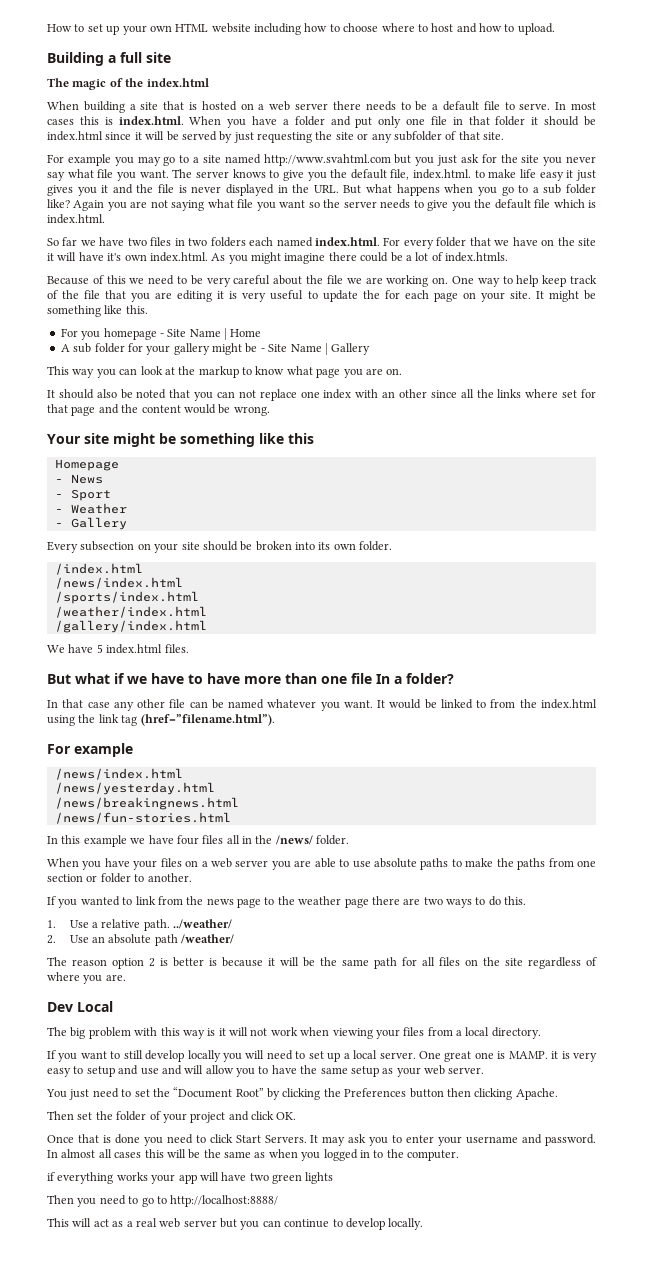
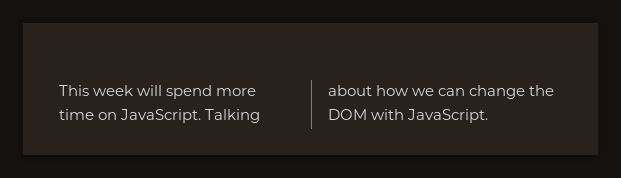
[47,23,555,35] [47,52,171,66] [47,78,209,90] [47,101,596,113] [47,116,597,128] [47,131,504,143] [47,154,596,166] [47,169,596,181] [47,184,596,196] [47,199,597,211] [47,214,105,224] [47,237,596,249] [47,252,508,264] [47,275,597,287] [47,290,596,302] [47,305,148,317] [60,328,262,340] [60,343,371,355] [47,366,403,378] [47,389,596,401] [47,404,270,416] [47,433,314,447] [54,459,119,471] [54,474,103,484] [54,489,111,501] [54,503,127,514] [54,517,127,530] [47,541,393,553] [54,563,143,575] [54,577,183,589] [54,591,199,604] [54,606,207,618] [54,620,207,633] [47,644,189,654] [47,673,454,684] [47,699,597,711] [47,714,275,726] [47,743,133,757] [54,768,183,780] [54,782,215,795] [54,797,239,810] [54,812,231,824] [47,835,350,847] [47,858,597,870] [47,873,192,883] [47,896,527,908] [47,919,233,931] [47,934,235,946] [47,957,597,969] [47,972,126,984] [47,1001,113,1012] [47,1027,541,1039] [47,1050,597,1062] [47,1065,485,1077] [46,1087,558,1100] [47,1111,297,1123] [47,1134,597,1146] [47,1149,459,1161] [47,1172,334,1184] [47,1195,279,1207] [47,1218,424,1230] How to set up your own HTML website including how to choose where to host and how to upload. // Building a full site // The magic of the index.html // When building a site that is hosted on a web server there needs to be a default file to serve. In most cases this is index.html. When you have a folder and put only one file in that folder it should be index.html since it will be served by just requesting the site or any subfolder of that site. // For example you may go to a site named http://www.svahtml.com but you just ask for the site you never say what file you want. The server knows to give you the default file, index.html. to make life easy it just gives you it and the file is never displayed in the URL. But what happens when you go to a sub folder like? Again you are not saying what file you want so the server needs to give you the default file which is index.html. // So far we have two files in two folders each named index.html. For every folder that we have on the site it will have it's own index.html. As you might imagine there could be a lot of index.htmls. // Because of this we need to be very careful about the file we are working on. One way to help keep track of the file that you are editing it is very useful to update the for each page on your site. It might be something like this. // For you homepage - Site Name | Home // A sub folder for your gallery might be - Site Name | Gallery // This way you can look at the markup to know what page you are on. // It should also be noted that you can not replace one index with an other since all the links where set for that page and the content would be wrong. // Your site might be something like this // Homepage // - News // - Sport // - Weather // - Gallery // Every subsection on your site should be broken into its own folder. // /index.html // /news/index.html // /sports/index.html // /weather/index.html // /gallery/index.html // We have 5 index.html files. // But what if we have to have more than one file In a folder? // In that case any other file can be named whatever you want. It would be linked to from the index.html using the link tag (href=”filename.html”). // For example // /news/index.html // /news/yesterday.html // /news/breakingnews.html // /news/fun-stories.html // In this example we have four files all in the /news/ folder. // When you have your files on a web server you are able to use absolute paths to make the paths from one section or folder to another. // If you wanted to link from the news page to the weather page there are two ways to do this. // 1. Use a relative path. ../weather/ // 2. Use an absolute path /weather/ // The reason option 2 is better is because it will be the same path for all files on the site regardless of where you are. // Dev Local // The big problem with this way is it will not work when viewing your files from a local directory. // If you want to still develop locally you will need to set up a local server. One great one is MAMP. it is very easy to setup and use and will allow you to have the same setup as your web server. // You just need to set the “Document Root” by clicking the Preferences button then clicking Apache. // Then set the folder of your project and click OK. // Once that is done you need to click Start Servers. It may ask you to enter your username and password. In almost all cases this will be the same as when you logged in to the computer. // if everything works your app will have two green lights // Then you need to go to http://localhost:8888/ // This will act as a real web server but you can continue to develop locally. -> [59,85,257,99] [59,109,261,123] [328,85,555,99] [328,109,489,123] This week will spend more time on JavaScript. Talking about how we can change the DOM with JavaScript.

